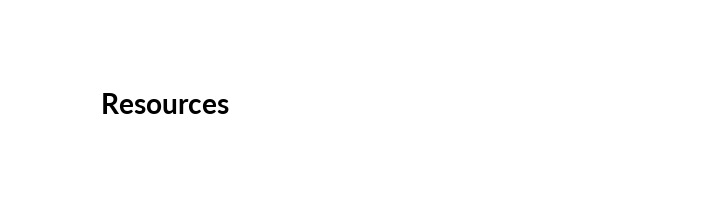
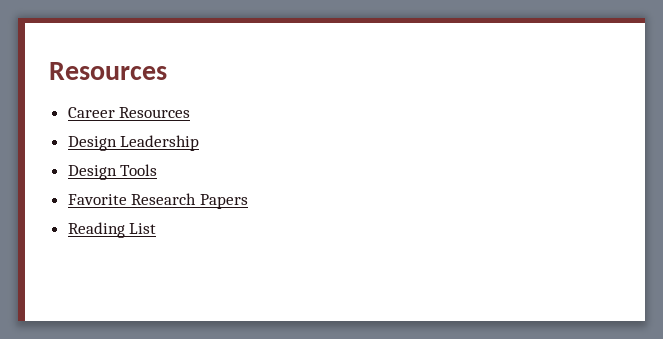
[101,93,229,114] Resources -> [49,62,167,80] [67,107,191,118] [67,135,200,151] [67,164,158,180] [67,193,248,209] [67,222,157,238] Resources // Career Resources // Design Leadership // Design Tools // Favorite Research Papers // Reading List

